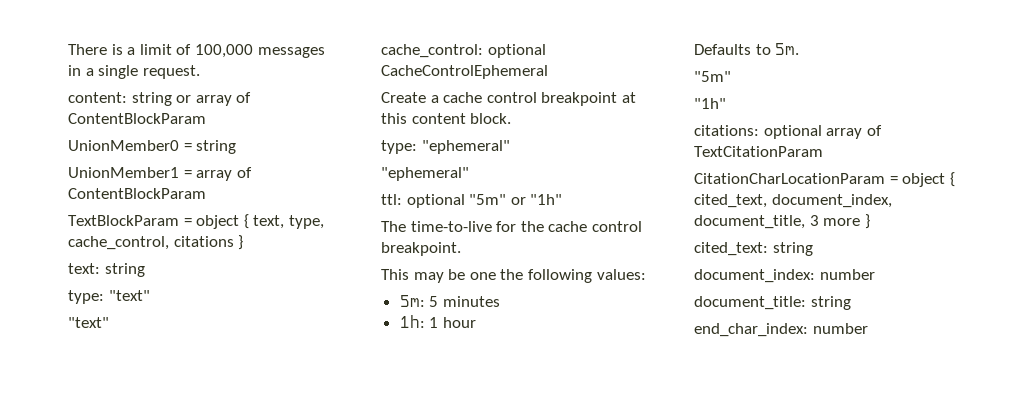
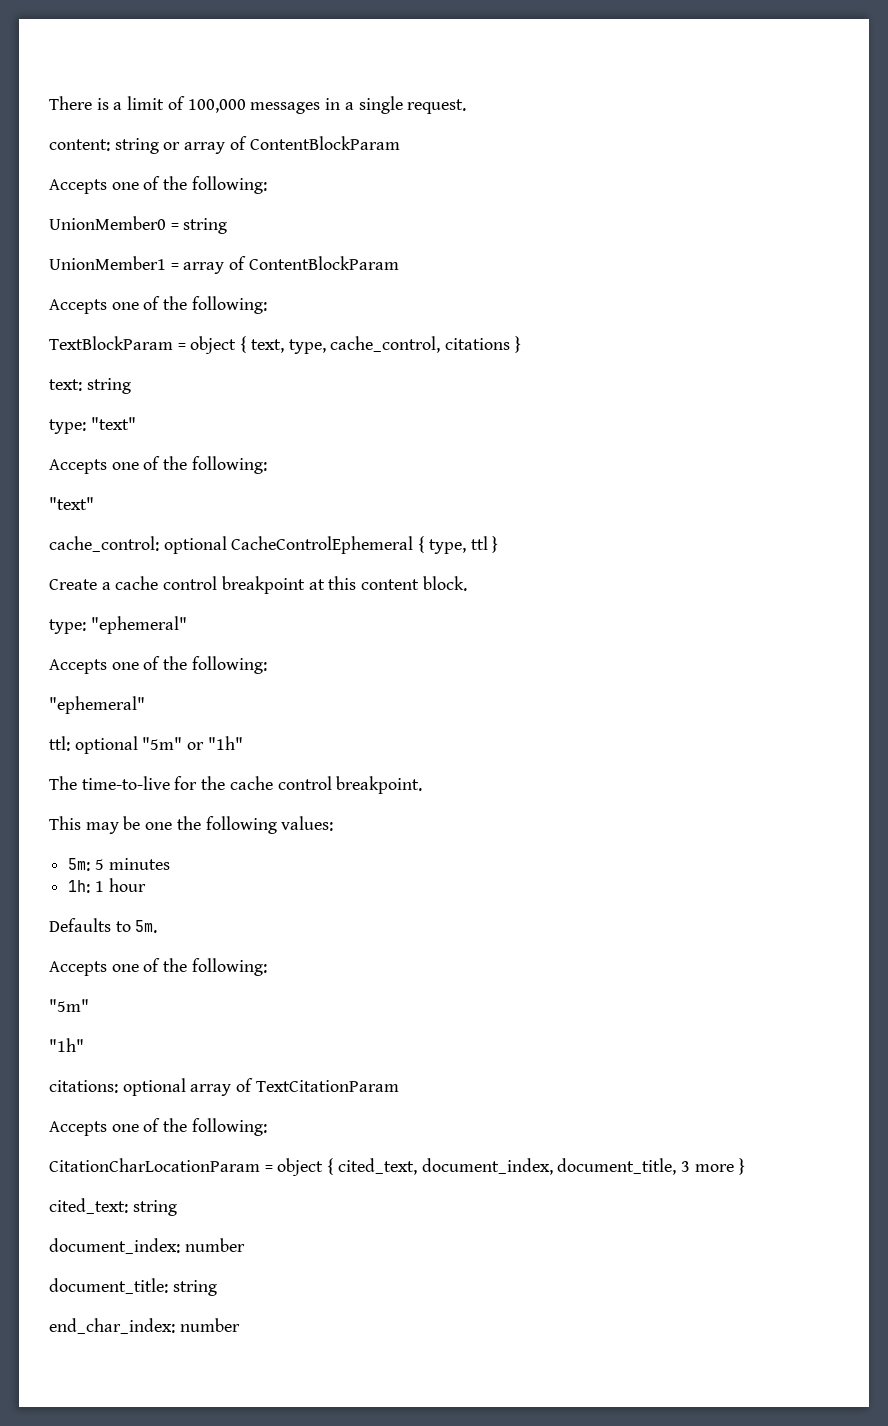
(206, 118) none -> [49,176,267,194] // Accepts one of the following:
(206, 193) none -> [49,296,267,314] // Accepts one of the following:
(150, 295) none -> [49,456,267,474] // Accepts one of the following:
(548, 72) none -> [418,536,499,554] { type, ttl }
(510, 147) none -> [49,656,267,674] // Accepts one of the following:
(800, 49) none -> [49,958,267,976] // Accepts one of the following:
(823, 151) none -> [49,1118,267,1136] // Accepts one of the following:

